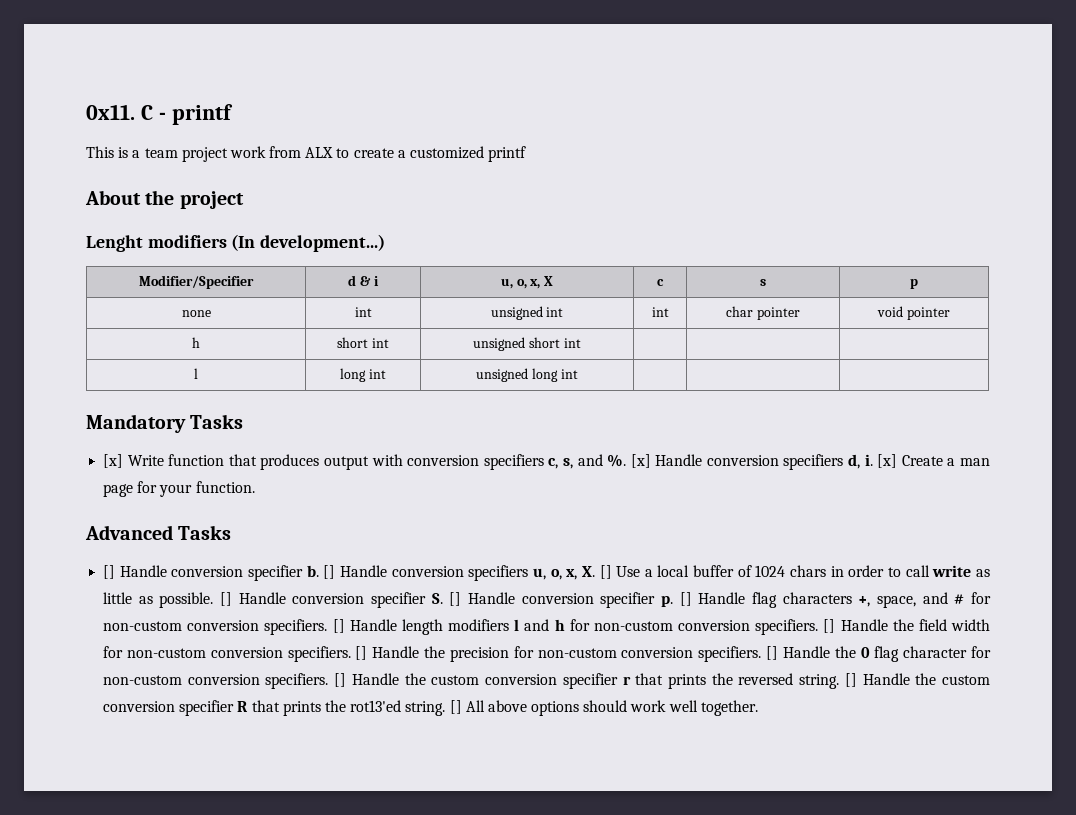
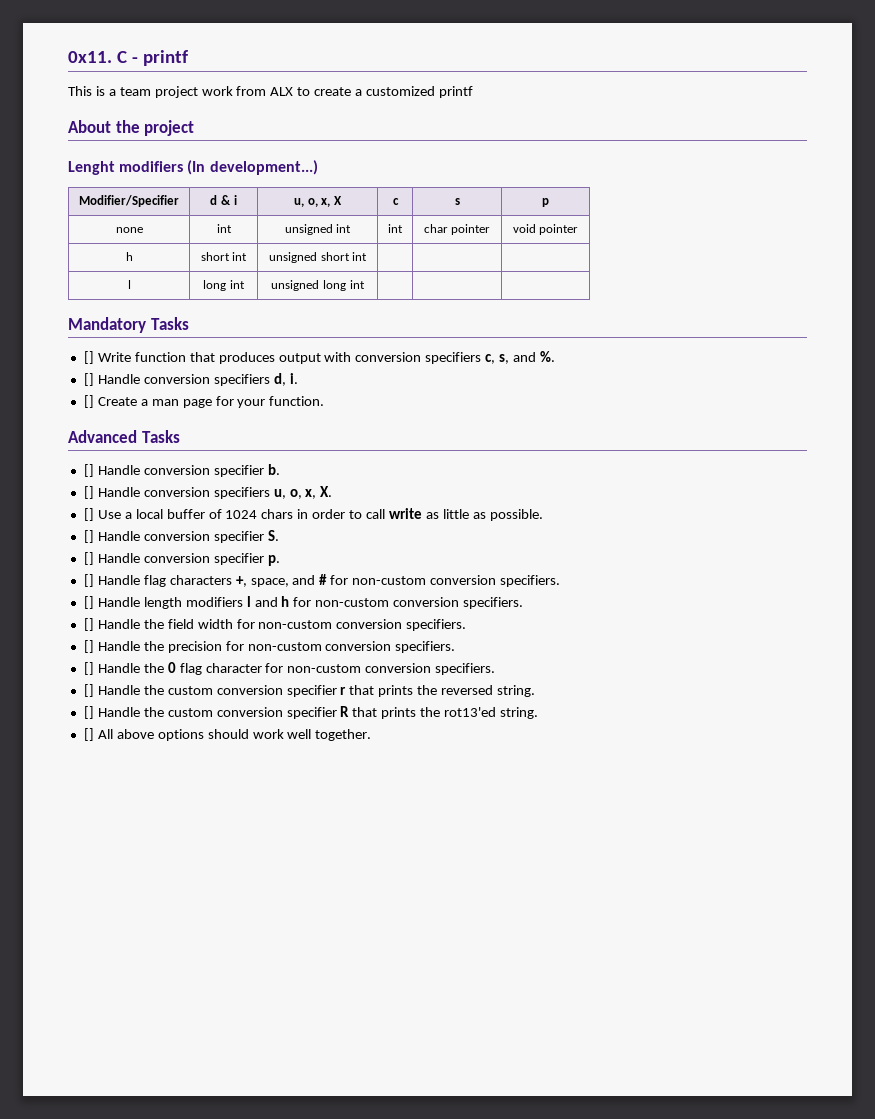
[103,454,124,468] [x] -> [83,351,94,364] []
[630,454,651,468] [x] -> [83,373,94,386] // []
[877,454,898,468] [x] -> [83,395,94,408] // []
(319, 571) none -> (280, 469) //
(595, 571) none -> (333, 491) //
(214, 600) none -> (543, 515) //
(443, 598) none -> (279, 535) //
(674, 601) none -> (280, 560) //
(328, 627) none -> (561, 581) //
(819, 627) none -> (524, 603) //
(351, 654) none -> (467, 625) //
(762, 654) none -> (456, 647) //
(329, 681) none -> (496, 669) //
(840, 681) none -> (536, 691) //
(446, 708) none -> (539, 713) //

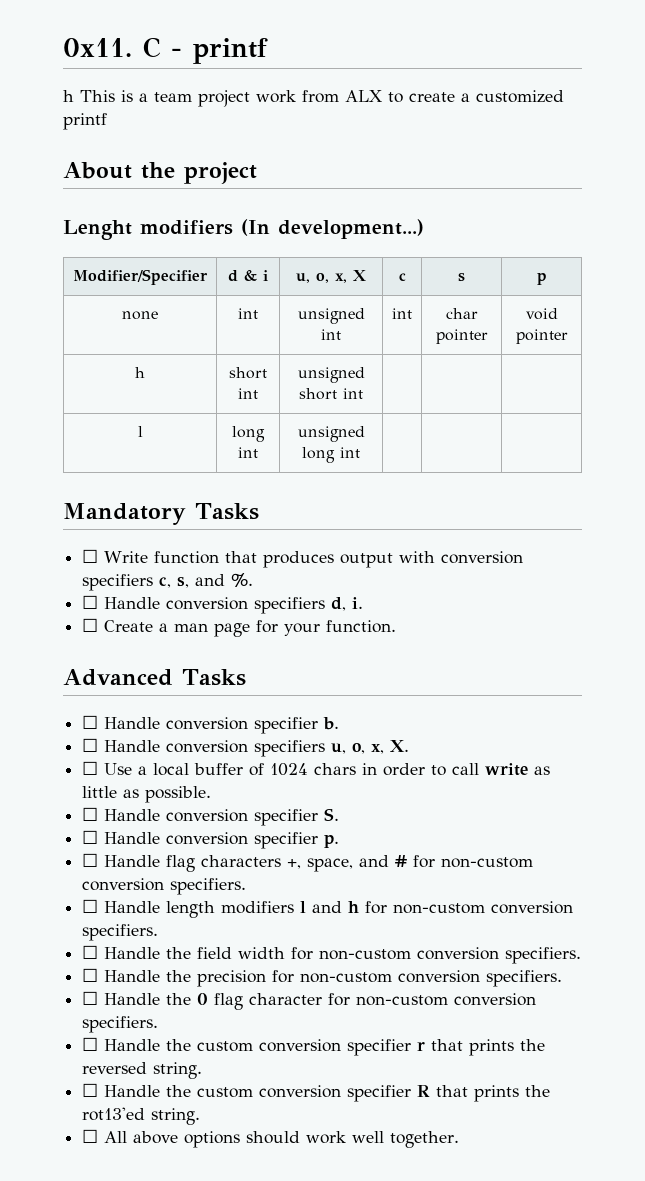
(188, 58) none -> [63,90,74,102] h
[83,351,94,364] [] -> [82,549,99,563] ☐
[83,373,94,386] [] -> [82,595,99,609] ☐
[83,395,94,408] [] -> [82,618,99,632] ☐
[83,464,94,477] [] -> [82,715,99,729] ☐
[83,486,94,499] [] -> [82,738,99,752] ☐
[83,508,94,521] [] -> [82,761,99,775] ☐
[83,530,94,543] [] -> [82,807,99,821] ☐
[83,552,94,565] [] -> [82,830,99,844] ☐
[83,574,94,587] [] -> [82,853,99,867] ☐
[83,596,94,609] [] -> [82,899,99,913] ☐
[83,618,94,631] [] -> [82,945,99,959] ☐
[83,640,94,653] [] -> [82,968,99,982] ☐
[83,662,94,675] [] -> [82,991,99,1005] ☐
[83,684,94,697] [] -> [82,1037,99,1051] ☐
[83,706,94,719] [] -> [82,1083,99,1097] ☐
[83,728,94,741] [] -> [82,1129,99,1143] ☐

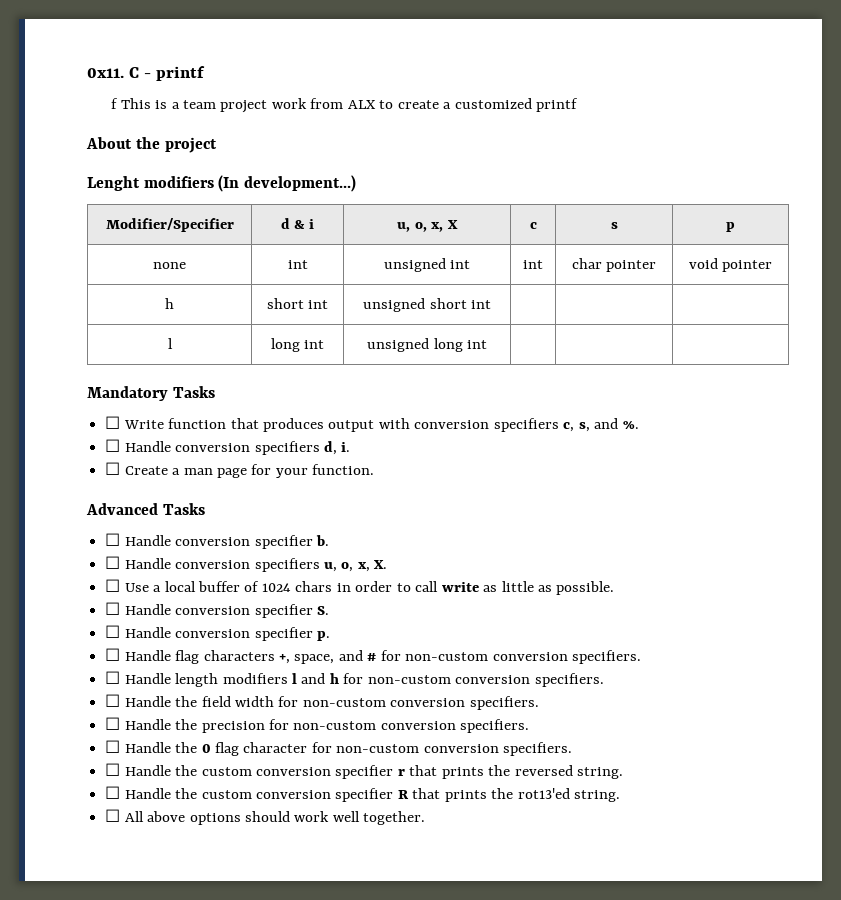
[63,90,74,102] h -> [111,98,119,109] f

